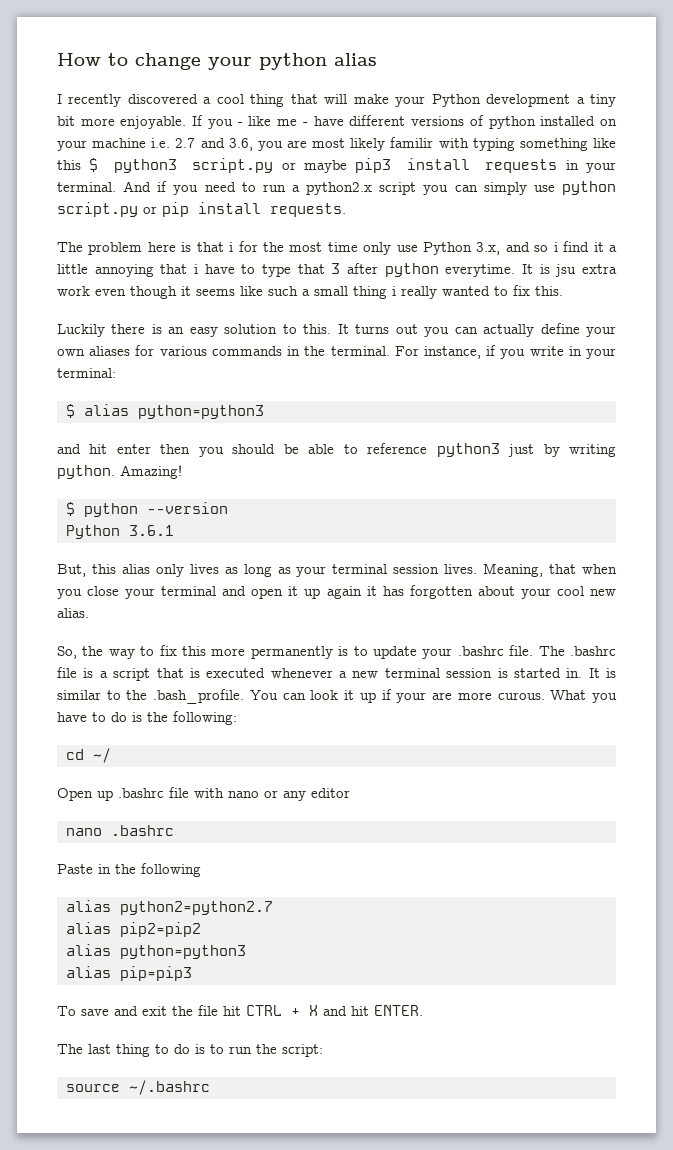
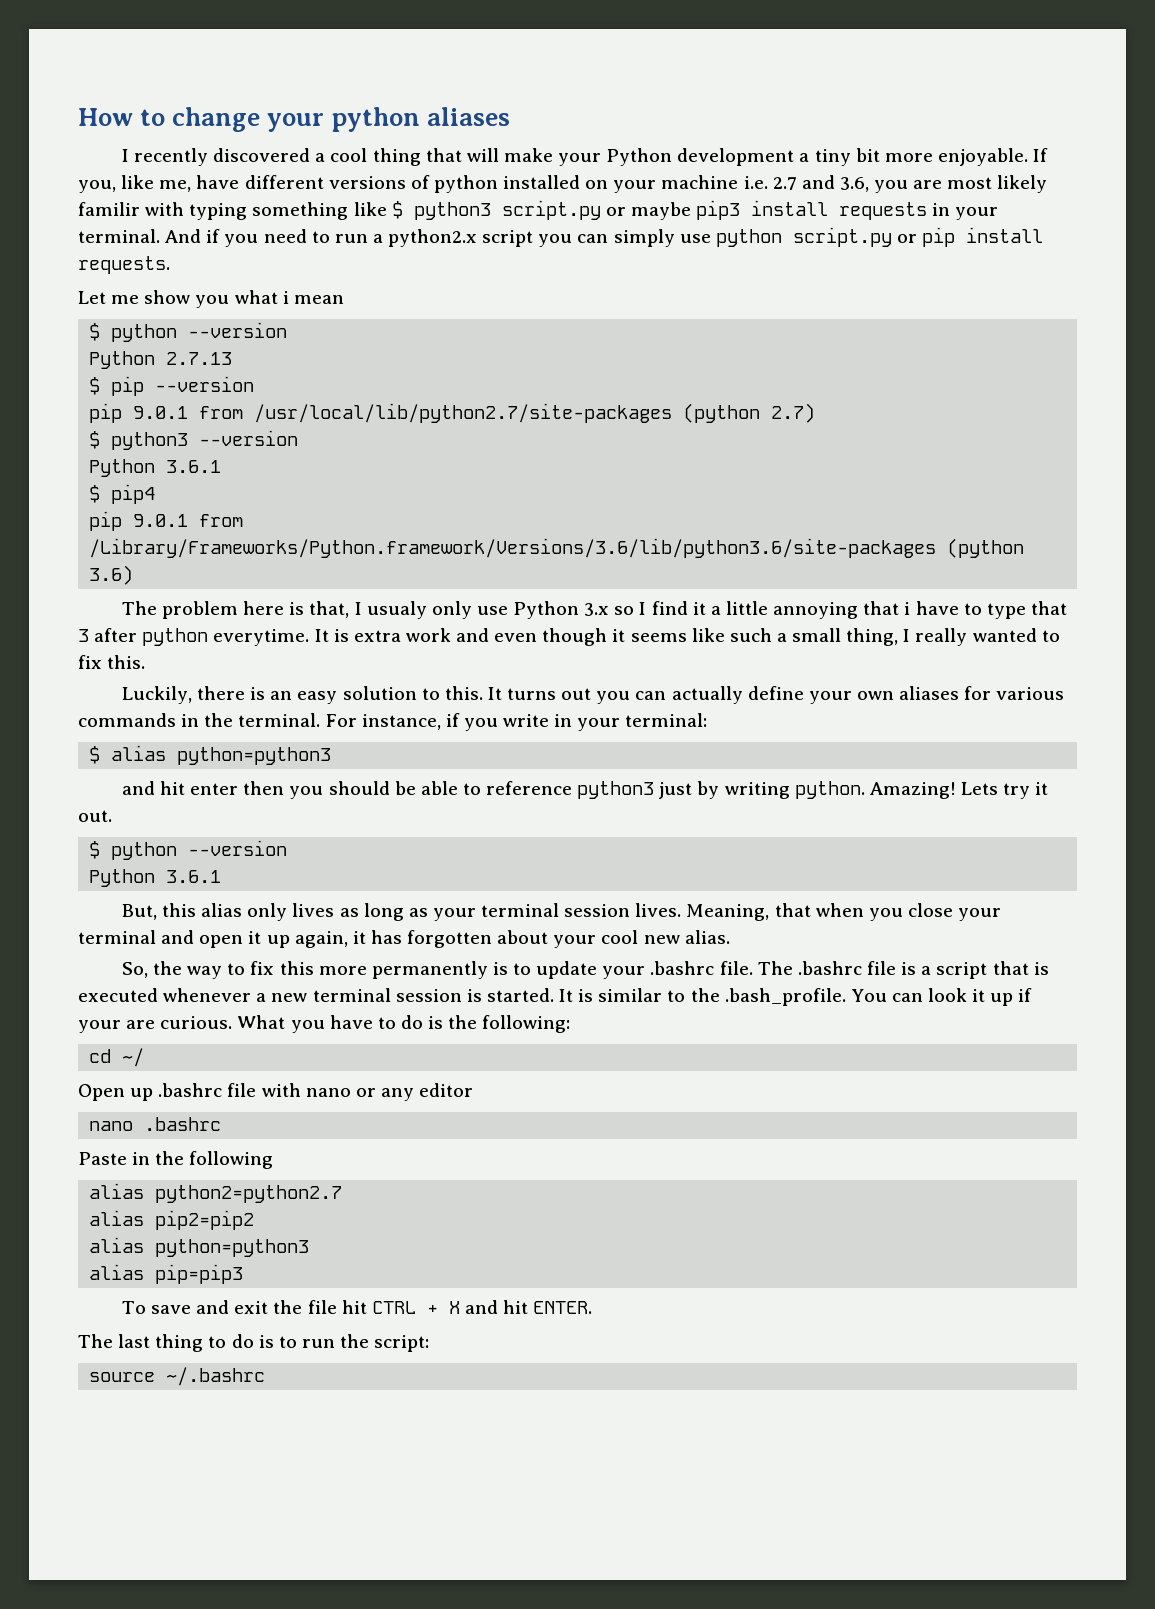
[334,53,377,66] alias -> [426,107,510,126] aliases
[207,116,308,129] you - like me - -> [78,175,192,193] you, like me,
[57,160,81,170] this -> (387, 209) none
[57,241,558,255] The problem here is that i for the most time only use Python 3.x, and so i -> [78,290,344,308] [89,322,288,342] [89,351,233,369] [89,376,255,396] [89,403,816,423] [89,430,299,450] [89,459,222,477] [89,484,156,504] [89,511,244,531] [89,538,1025,558] [89,565,134,585] [121,601,647,619] Let me show you what i mean // $ python --version // Python 2.7.13 // $ pip --version // pip 9.0.1 from /usr/local/lib/python2.7/site-packages (python 2.7) // $ python3 --version // Python 3.6.1 // $ pip4 // pip 9.0.1 from /Library/Frameworks/Python.framework/Versions/3.6/lib/python3.6/site-packages (python 3.6) // The problem here is that, I usualy only use Python 3.x so I
[555,264,577,277] jsu -> (349, 635) none
(90, 291) none -> [456,628,490,642] and
[353,286,396,299] thing i -> [846,628,911,646] thing, I
[57,324,105,337] Luckily -> [121,686,192,704] Luckily,
(182, 472) none -> [960,782,1049,799] [78,810,112,822] Lets try it out.
[326,586,362,599] again -> [294,931,348,948] again,
[513,668,583,678] started in. -> [486,988,554,1002] started.
[457,692,545,700] more curous. -> [160,1016,233,1029] curious.

